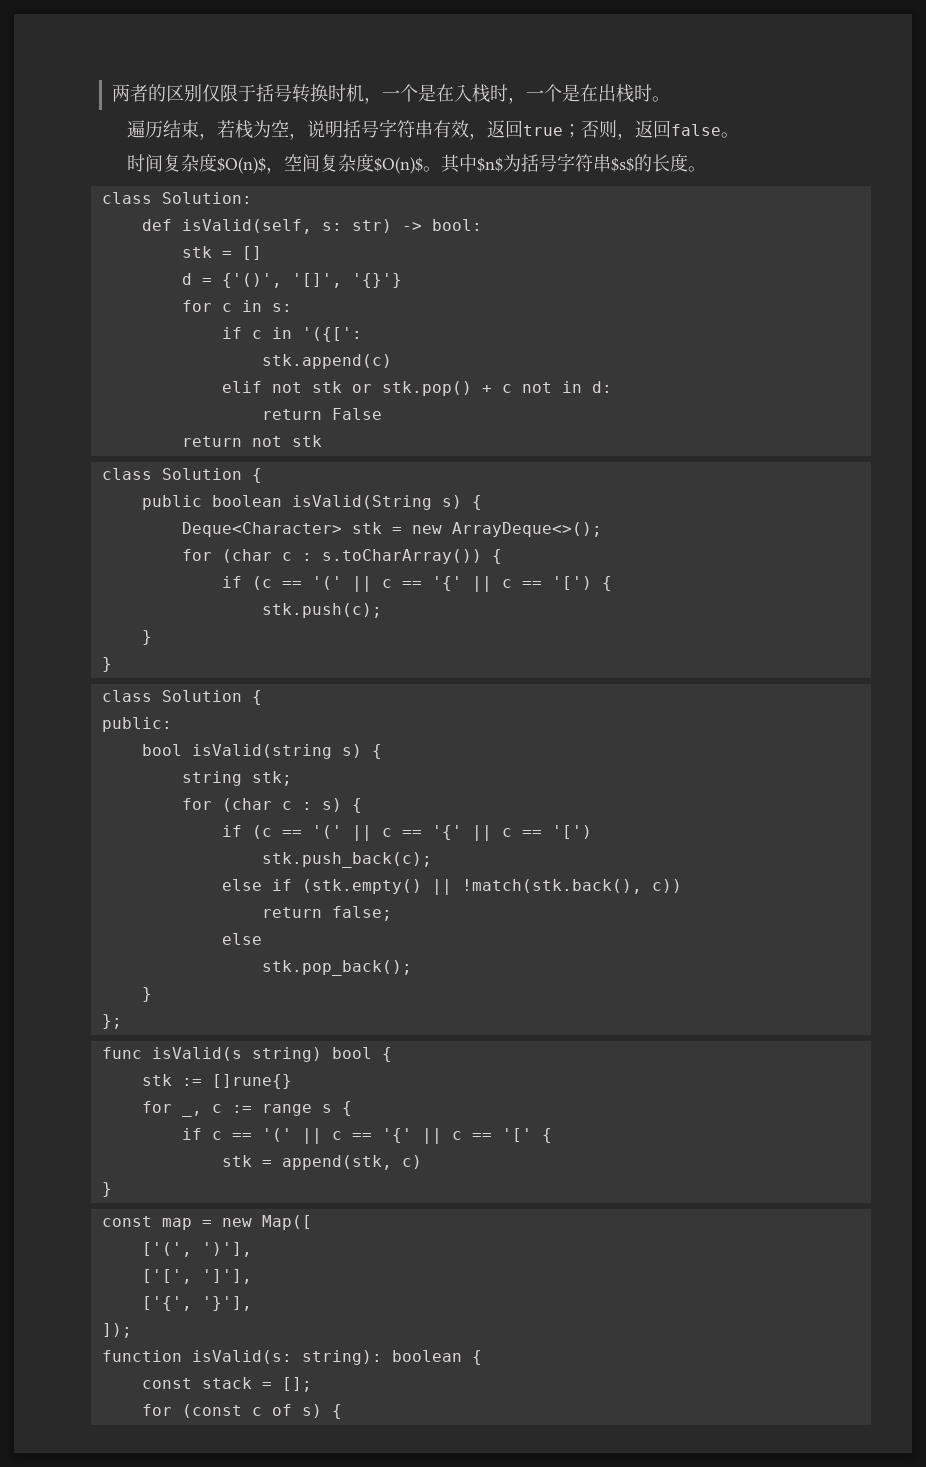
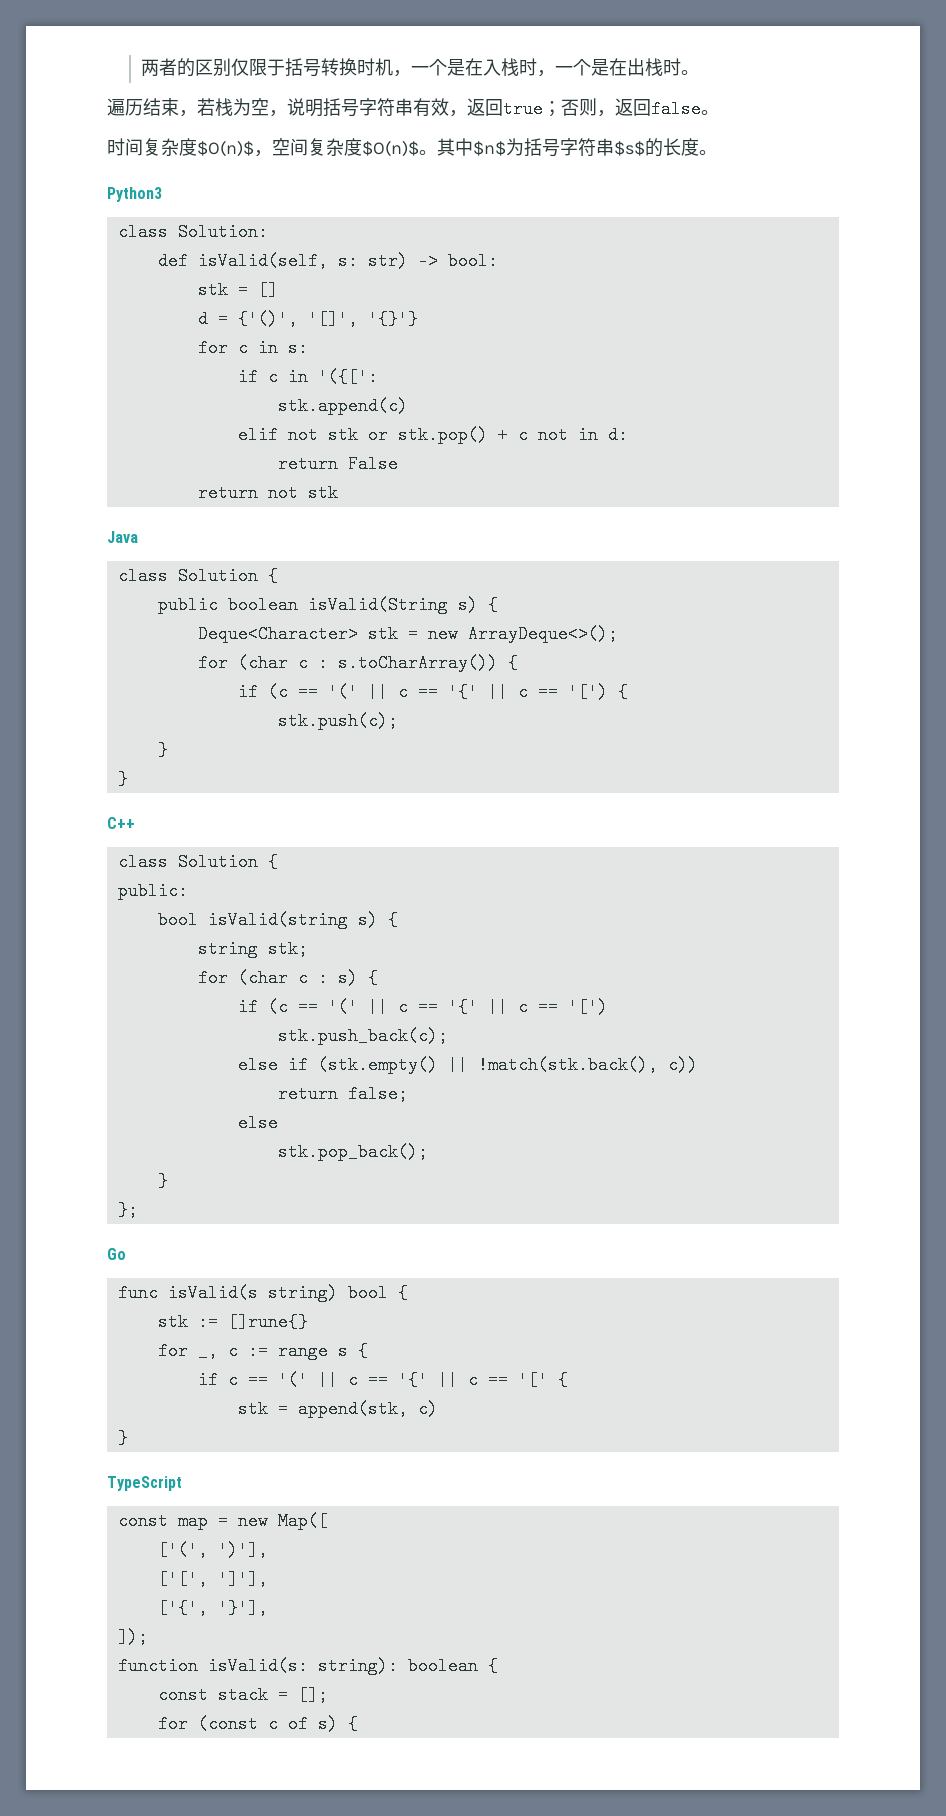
(706, 169) none -> [107,187,162,202] // Python3
(322, 441) none -> [107,531,138,543] // Java
(112, 664) none -> [107,817,135,829] // C++
(122, 1021) none -> [107,1248,126,1260] // Go
(112, 1189) none -> [107,1476,182,1491] // TypeScript

